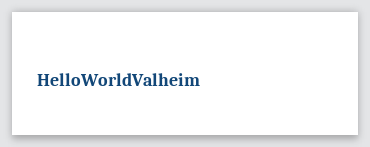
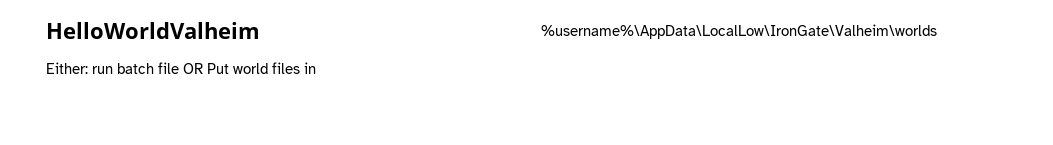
(200, 79) none -> [46,62,316,74] [541,24,937,39] // Either: run batch file OR Put world files in %username%\AppData\LocalLow\IronGate\Valheim\worlds

